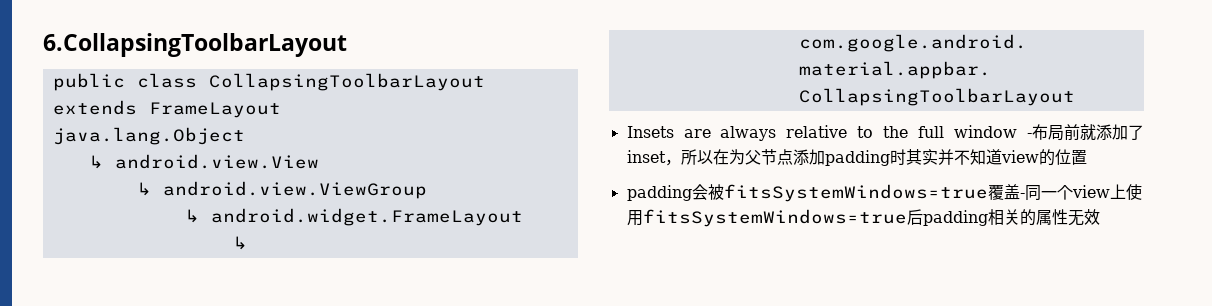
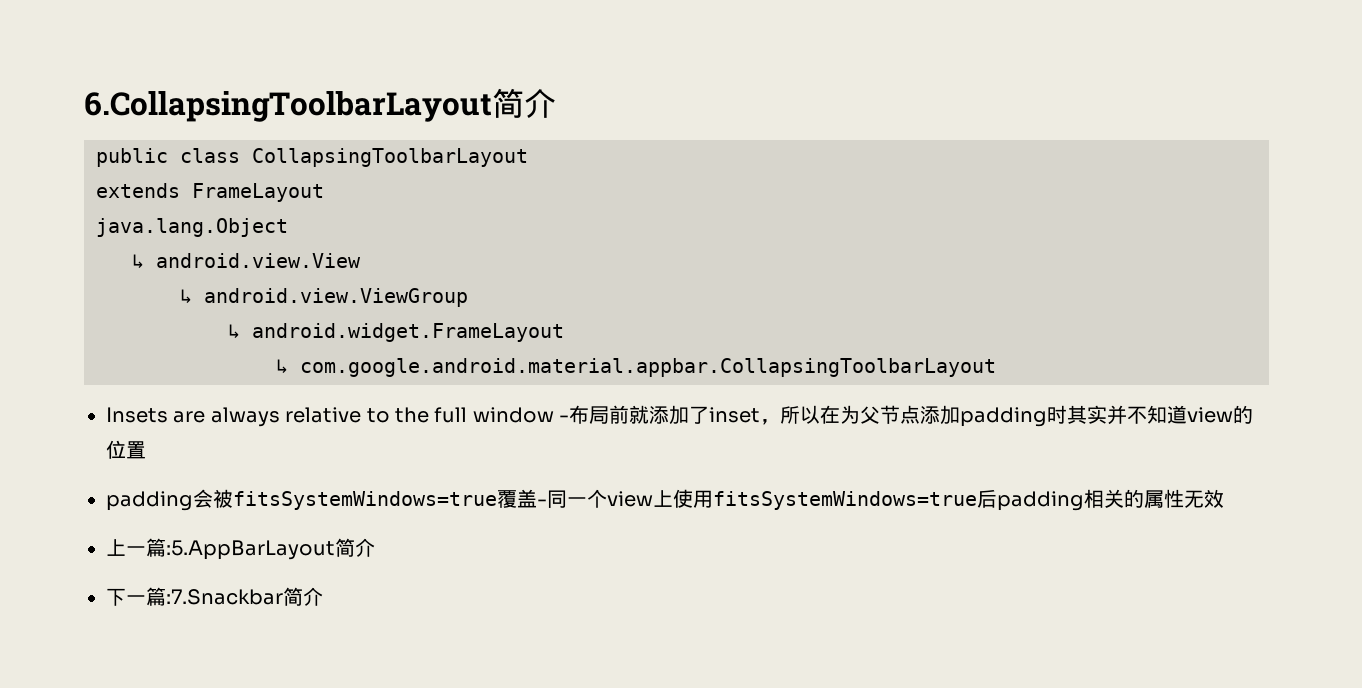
(347, 45) none -> [492,88,556,118] 简介
(1100, 217) none -> [106,538,375,560] [106,587,323,606] // 上一篇:5.AppBarLayout简介 // 下一篇:7.Snackbar简介

